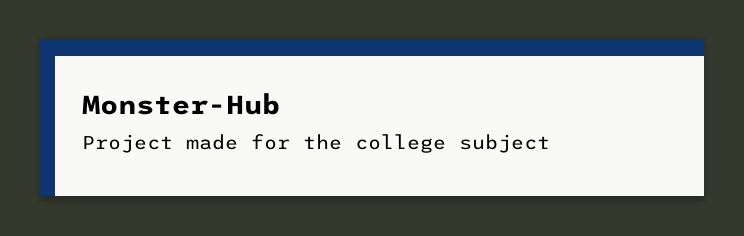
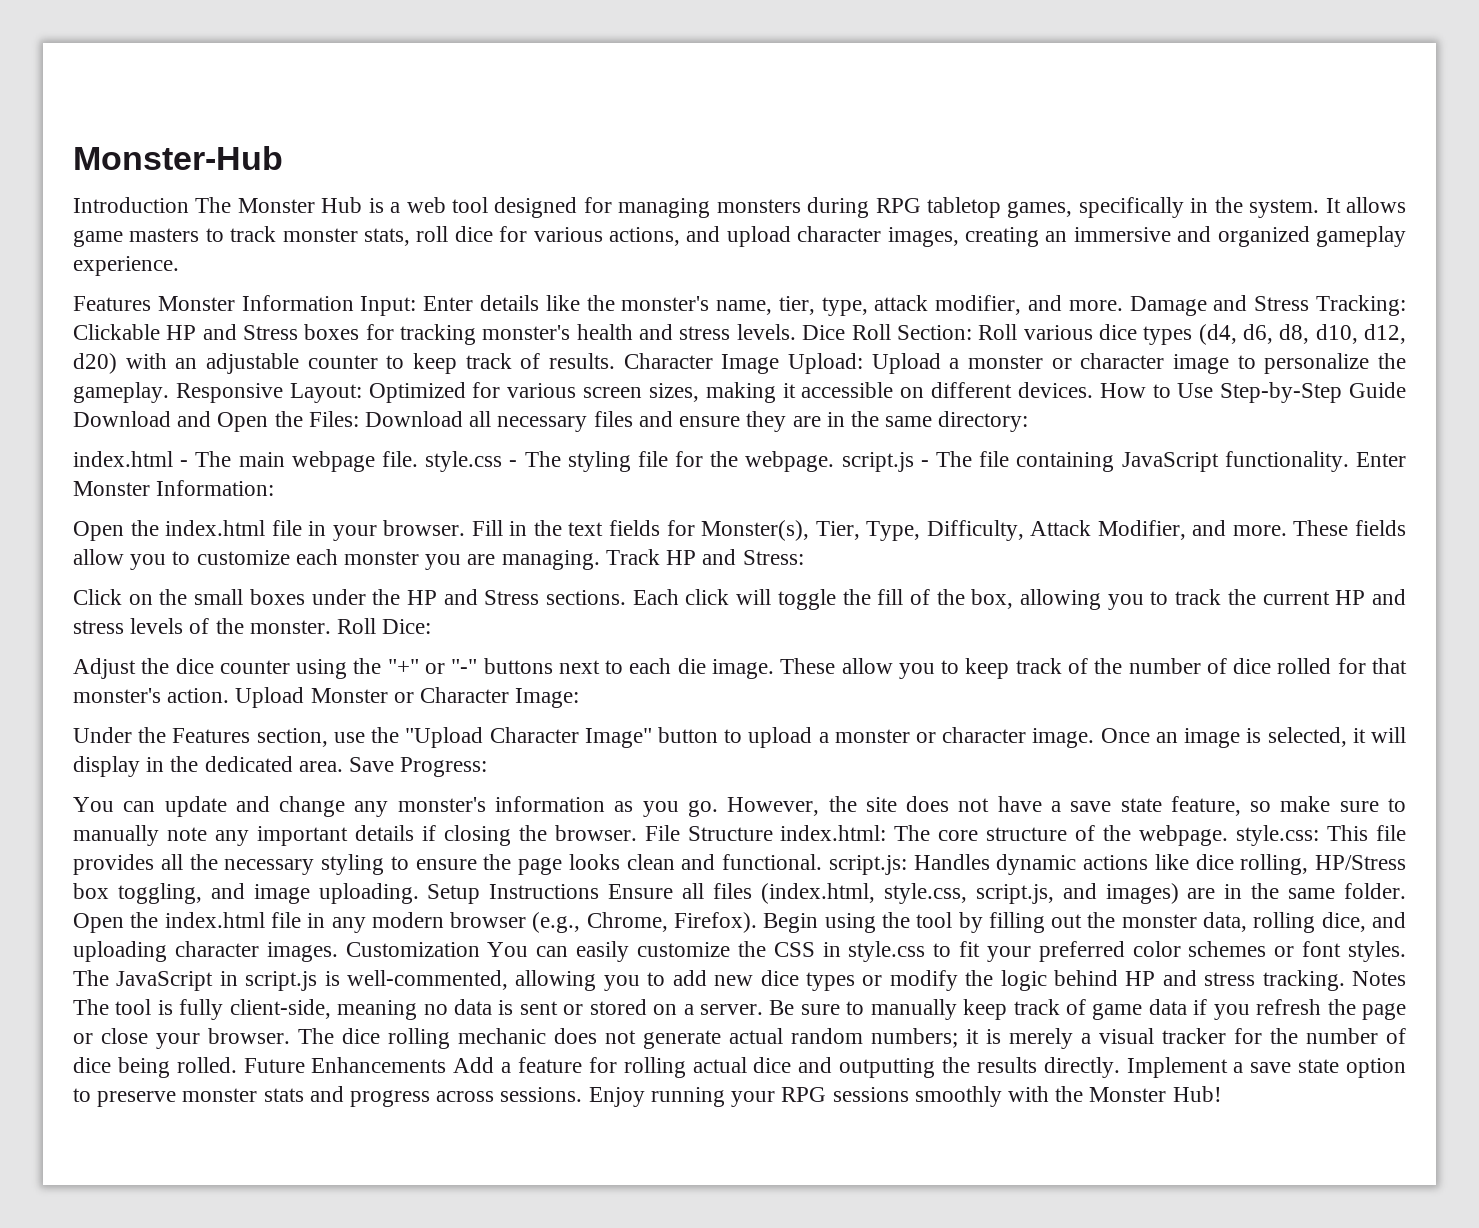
[82,134,550,153] Project made for the college subject -> [73,197,1406,218] [73,226,1406,247] [73,256,179,276] [73,295,1407,316] [73,324,1406,345] [73,353,1406,374] [73,382,1406,403] [73,411,1029,432] [73,451,1406,472] [73,480,275,496] [73,520,1406,541] [73,549,804,570] [73,589,1406,610] [73,618,432,634] [73,658,1407,679] [73,687,580,708] [73,727,1406,748] [73,756,488,777] [73,796,1406,817] [73,825,1407,846] [73,854,1406,875] [73,883,1406,904] [73,912,1407,933] [73,941,1406,962] [73,970,1406,991] [73,999,1406,1020] [73,1028,1406,1049] [73,1057,1407,1078] [73,1086,1222,1107] Introduction The Monster Hub is a web tool designed for managing monsters during RPG tabletop games, specifically in the system. It allows game masters to track monster stats, roll dice for various actions, and upload character images, creating an immersive and organized gameplay experience. // Features Monster Information Input: Enter details like the monster's name, tier, type, attack modifier, and more. Damage and Stress Tracking: Clickable HP and Stress boxes for tracking monster's health and stress levels. Dice Roll Section: Roll various dice types (d4, d6, d8, d10, d12, d20) with an adjustable counter to keep track of results. Character Image Upload: Upload a monster or character image to personalize the gameplay. Responsive Layout: Optimized for various screen sizes, making it accessible on different devices. How to Use Step-by-Step Guide Download and Open the Files: Download all necessary files and ensure they are in the same directory: // index.html - The main webpage file. style.css - The styling file for the webpage. script.js - The file containing JavaScript functionality. Enter Monster Information: // Open the index.html file in your browser. Fill in the text fields for Monster(s), Tier, Type, Difficulty, Attack Modifier, and more. These fields allow you to customize each monster you are managing. Track HP and Stress: // Click on the small boxes under the HP and Stress sections. Each click will toggle the fill of the box, allowing you to track the current HP and stress levels of the monster. Roll Dice: // Adjust the dice counter using the "+" or "-" buttons next to each die image. These allow you to keep track of the number of dice rolled for that monster's action. Upload Monster or Character Image: // Under the Features section, use the "Upload Character Image" button to upload a monster or character image. Once an image is selected, it will display in the dedicated area. Save Progress: // You can update and change any monster's information as you go. However, the site does not have a save state feature, so make sure to manually note any important details if closing the browser. File Structure index.html: The core structure of the webpage. style.css: This file provides all the necessary styling to ensure the page looks clean and functional. script.js: Handles dynamic actions like dice rolling, HP/Stress box toggling, and image uploading. Setup Instructions Ensure all files (index.html, style.css, script.js, and images) are in the same folder. Open the index.html file in any modern browser (e.g., Chrome, Firefox). Begin using the tool by filling out the monster data, rolling dice, and uploading character images. Customization You can easily customize the CSS in style.css to fit your preferred color schemes or font styles. The JavaScript in script.js is well-commented, allowing you to add new dice types or modify the logic behind HP and stress tracking. Notes The tool is fully client-side, meaning no data is sent or stored on a server. Be sure to manually keep track of game data if you refresh the page or close your browser. The dice rolling mechanic does not generate actual random numbers; it is merely a visual tracker for the number of dice being rolled. Future Enhancements Add a feature for rolling actual dice and outputting the results directly. Implement a save state option to preserve monster stats and progress across sessions. Enjoy running your RPG sessions smoothly with the Monster Hub!

